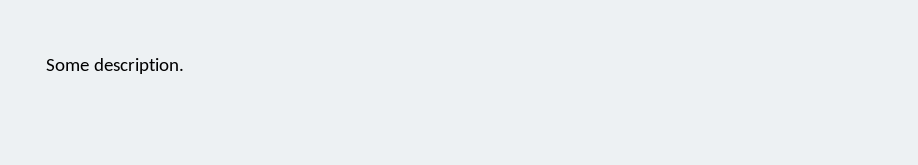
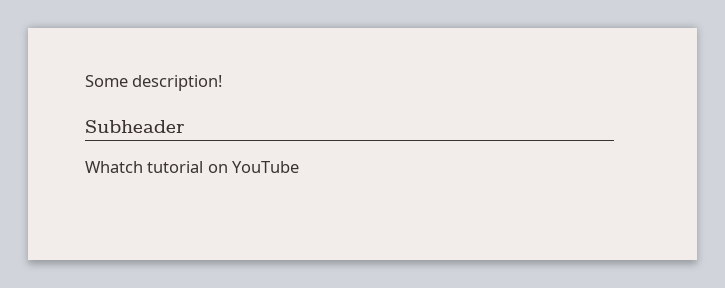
[93,58,184,74] description. -> [132,75,223,91] [85,120,185,133] [85,161,300,173] description! // Subheader // Whatch tutorial on YouTube

